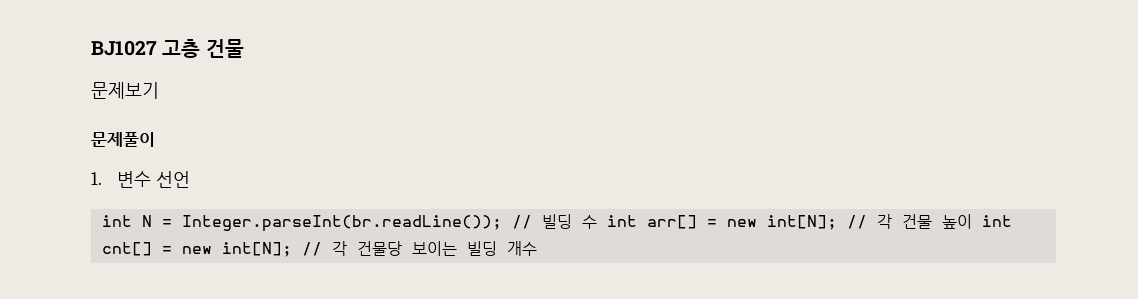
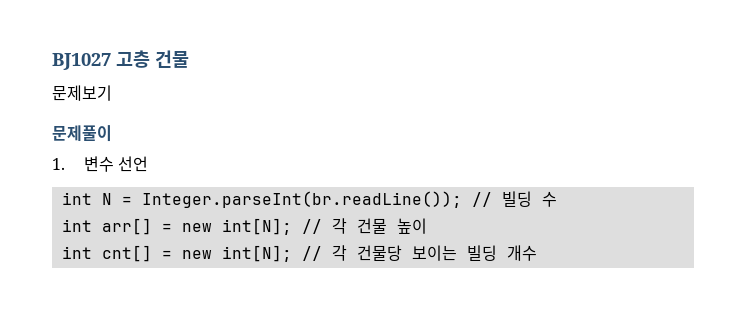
(597, 222) none -> (557, 199) //
(972, 221) none -> (427, 226) //

